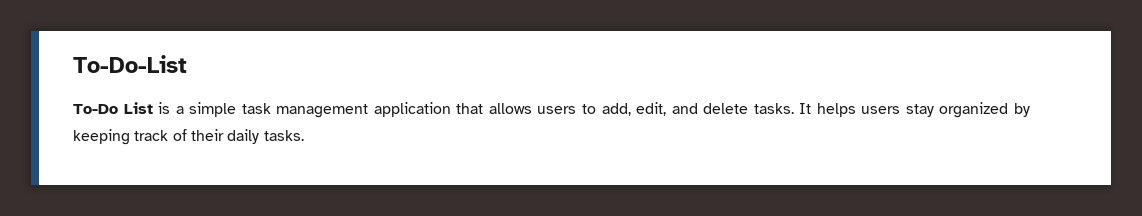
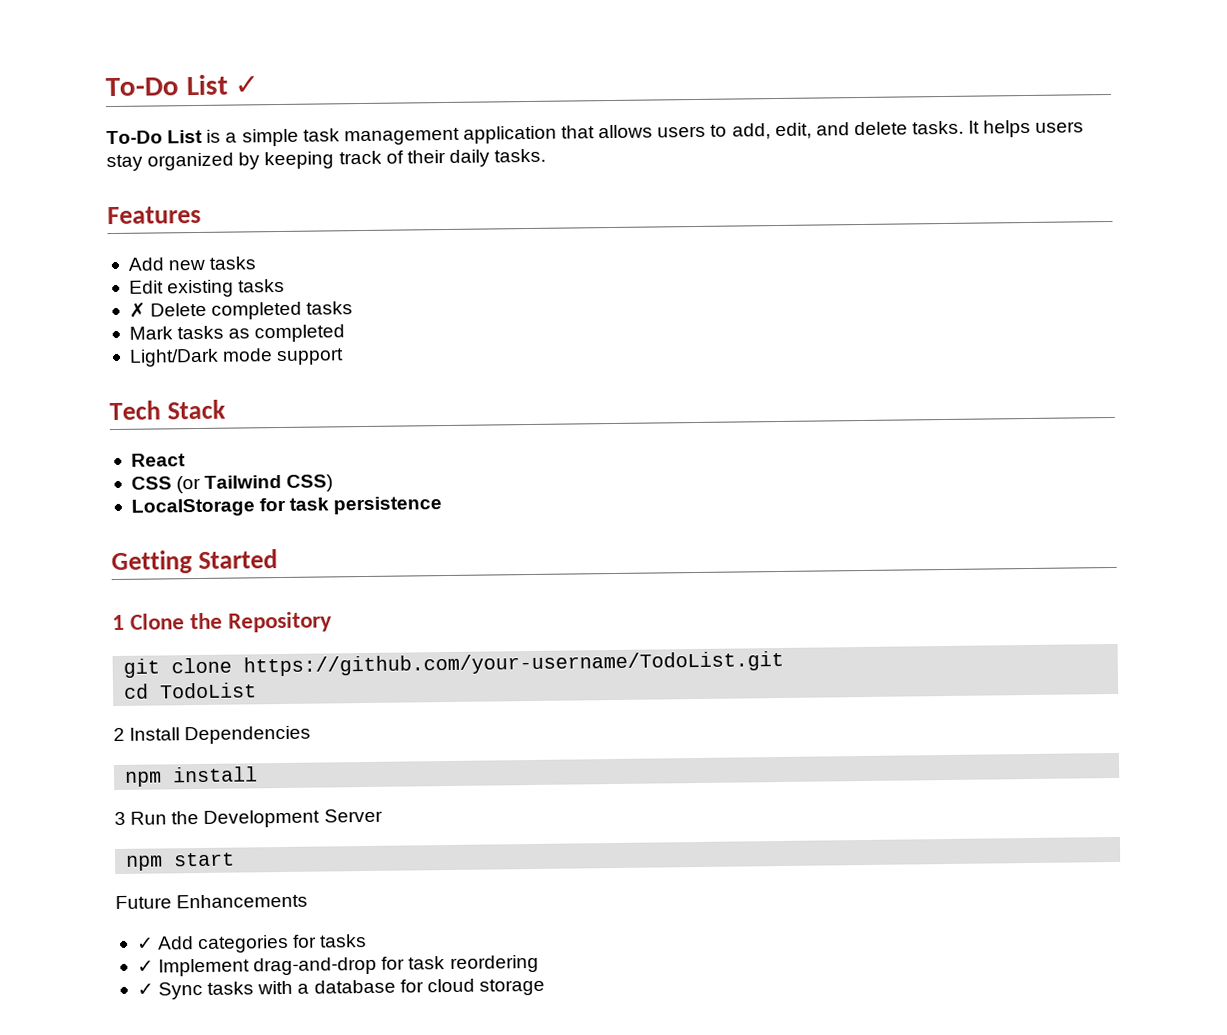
[73,55,187,73] To-Do-List -> [105,74,260,97] To-Do List ✓
(304, 135) none -> [107,205,201,225] [127,256,257,271] [128,278,286,298] [128,301,354,320] [128,324,346,343] [128,348,345,367] [109,399,226,421] [130,453,186,467] [130,474,334,494] [130,496,443,517] [111,549,278,575] [112,611,333,633] [123,650,785,678] [123,682,258,699] [113,725,312,745] [125,766,259,787] [114,808,383,828] [126,852,236,871] [115,893,309,910] [136,933,368,954] [136,954,539,977] [136,978,545,1000] // Features // Add new tasks // Edit existing tasks // ✗ Delete completed tasks // Mark tasks as completed // Light/Dark mode support // Tech Stack // React // CSS (or Tailwind CSS) // LocalStorage for task persistence // Getting Started // 1 Clone the Repository // git clone https://github.com/your-username/TodoList.git // cd TodoList // 2 Install Dependencies // npm install // 3 Run the Development Server // npm start // Future Enhancements // ✓ Add categories for tasks // ✓ Implement drag-and-drop for task reordering // ✓ Sync tasks with a database for cloud storage

